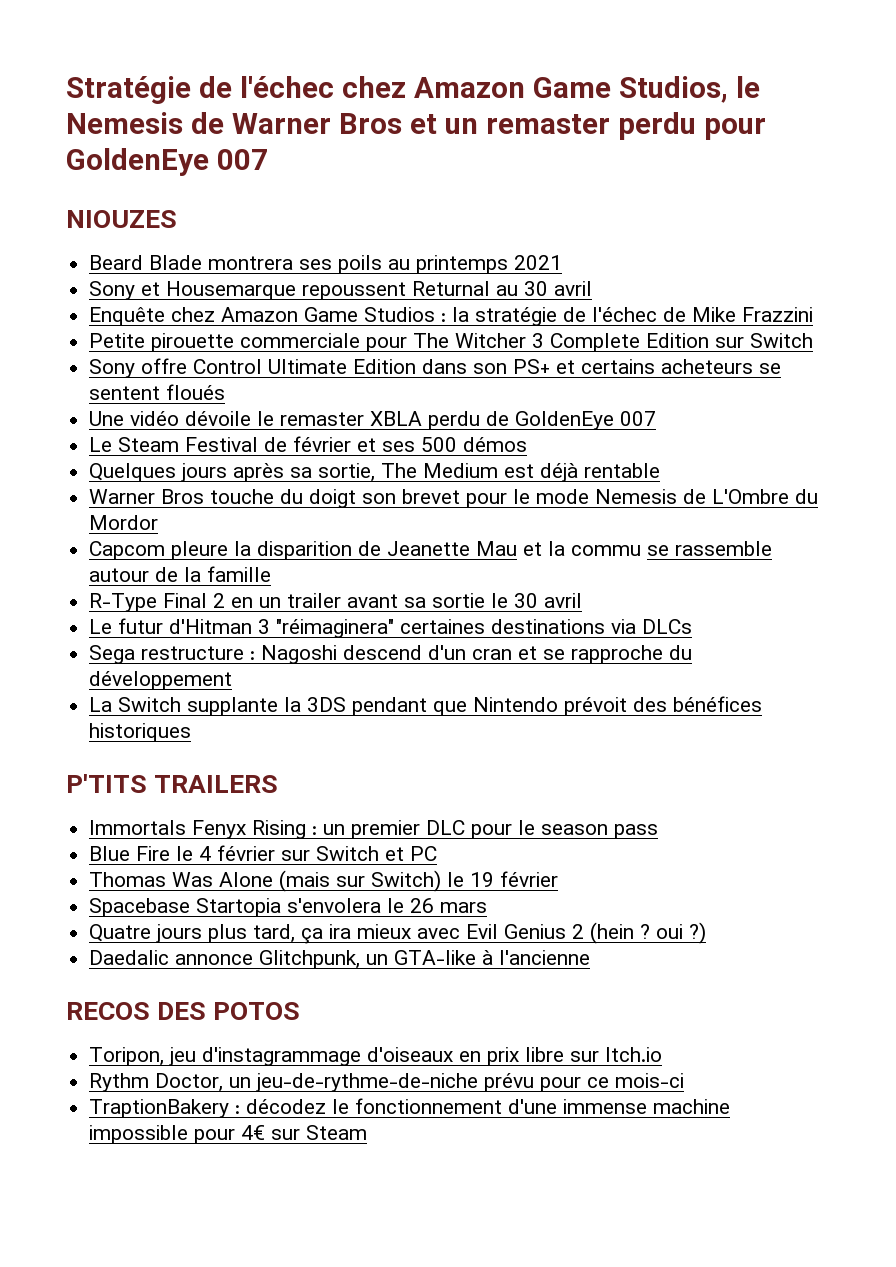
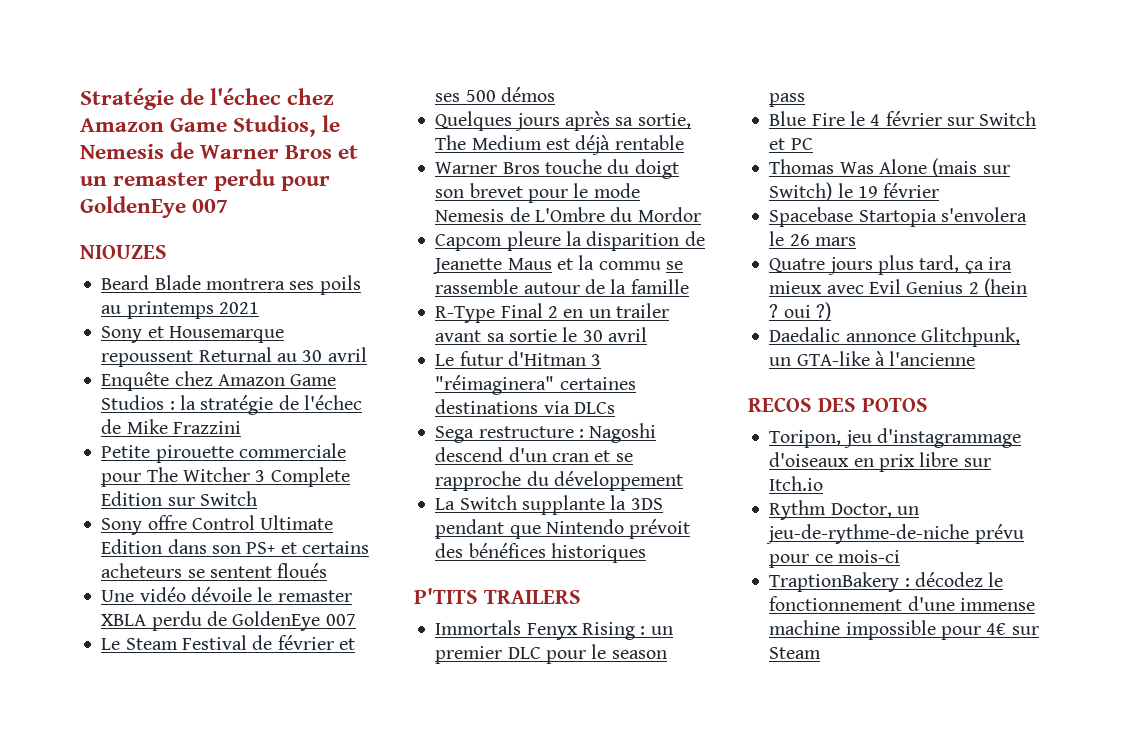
[476,541,518,556] Mau -> [507,258,552,270] Maus

